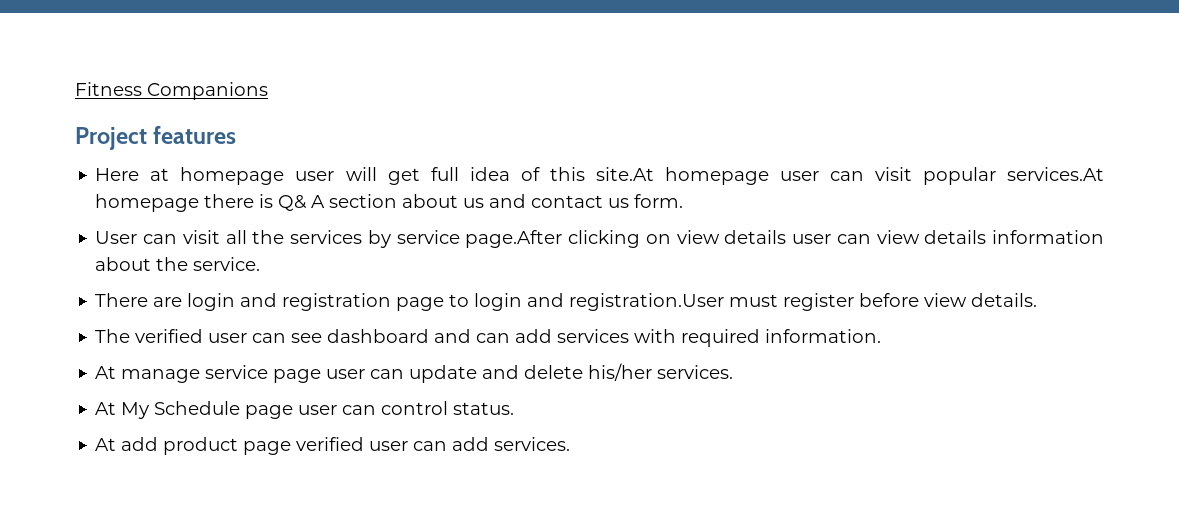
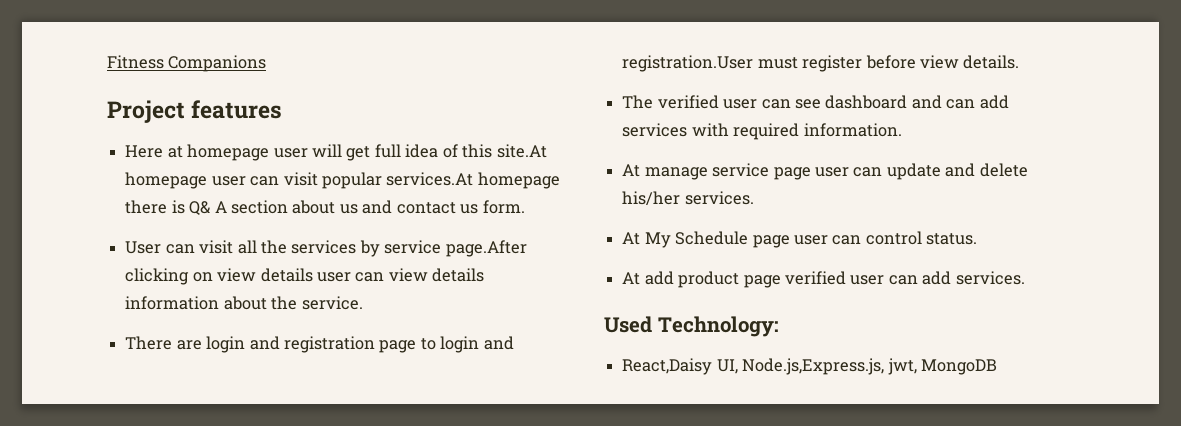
(571, 444) none -> [604,316,779,337] [622,358,997,375] // Used Technology: // React,Daisy UI, Node.js,Express.js, jwt, MongoDB

